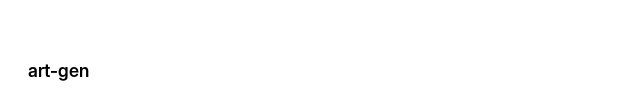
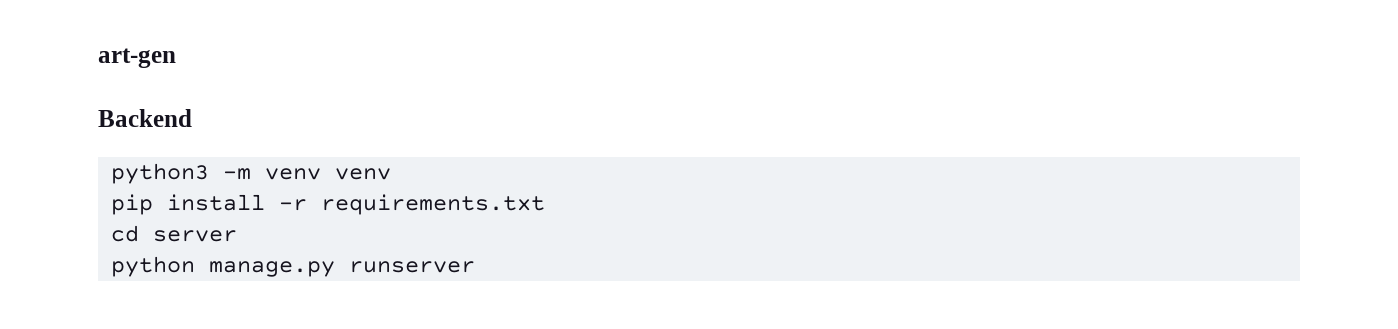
(89, 72) none -> [98,109,192,127] [110,163,391,184] [110,194,545,215] [110,225,237,242] [110,256,475,277] // Backend // python3 -m venv venv // pip install -r requirements.txt // cd server // python manage.py runserver

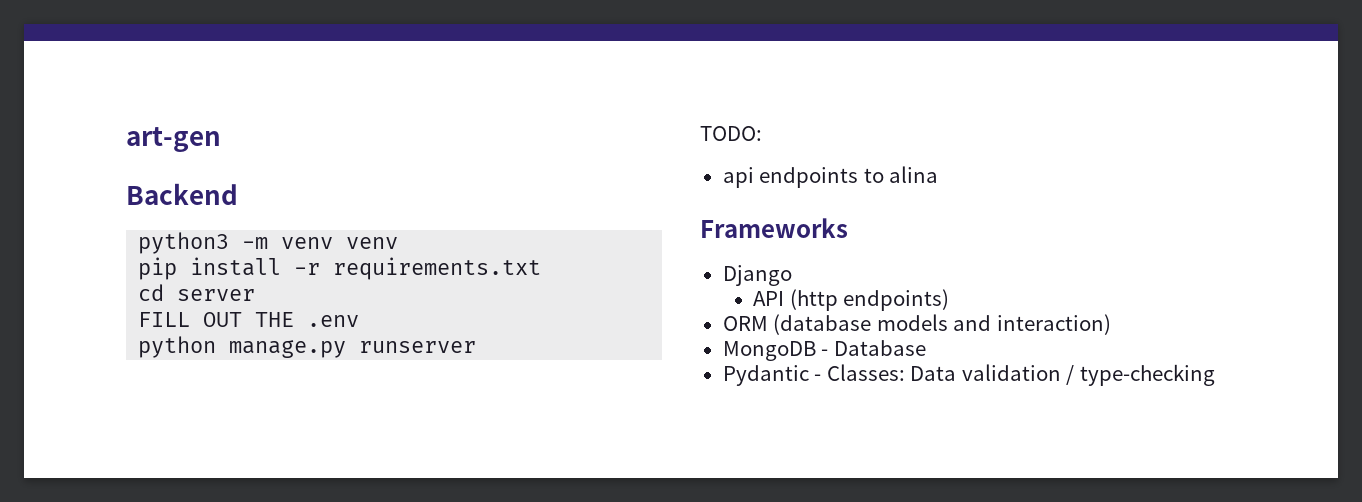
(237, 236) none -> [138,312,360,327] // FILL OUT THE .env
(475, 267) none -> [700,126,762,141] [722,166,939,188] [700,218,848,238] [722,265,792,286] [753,289,950,311] [722,314,1111,335] [722,340,926,361] [722,364,1215,386] // TODO: // api endpoints to alina // Frameworks // Django // API (http endpoints) // ORM (database models and interaction) // MongoDB - Database // Pydantic - Classes: Data validation / type-checking

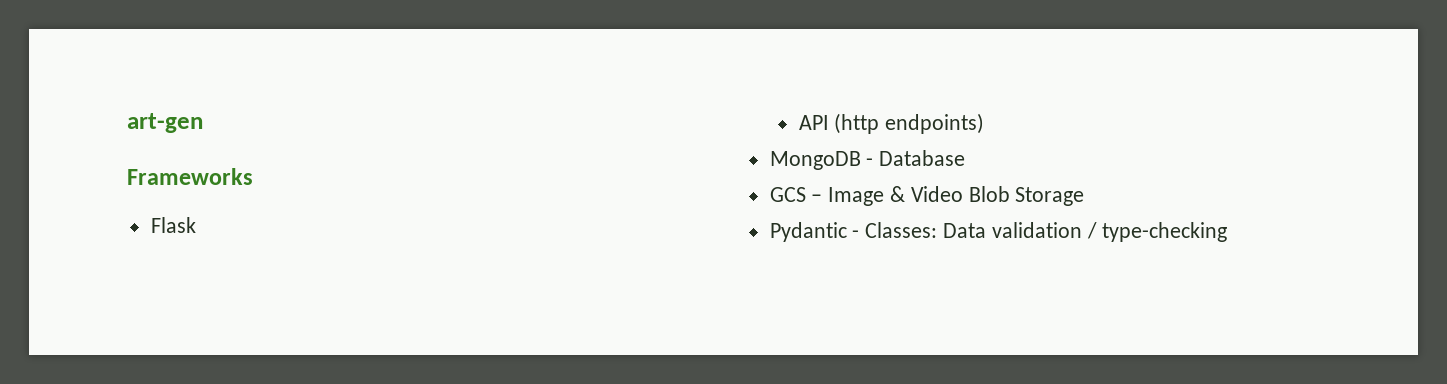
[126,183,238,205] [138,232,399,254] [138,257,542,280] [138,284,256,301] [138,312,360,327] [138,336,477,358] [700,126,762,141] [722,166,939,188] // Backend // python3 -m venv venv // pip install -r requirements.txt // cd server // FILL OUT THE .env // python manage.py runserver // TODO: // api endpoints to alina -> (203, 123) none
[722,265,792,286] Django -> [150,217,196,233] Flask
[722,314,1111,335] [722,340,926,361] ORM (database models and interaction) // MongoDB - Database -> [769,150,966,170] [769,186,1085,206] MongoDB - Database // GCS – Image & Video Blob Storage

